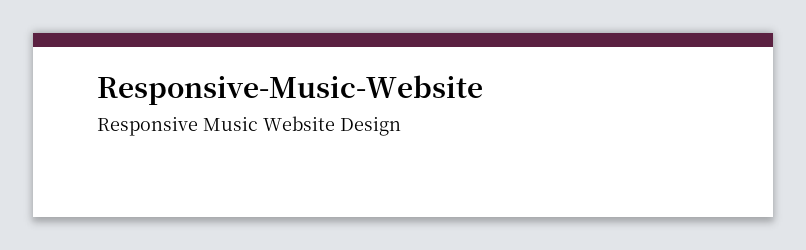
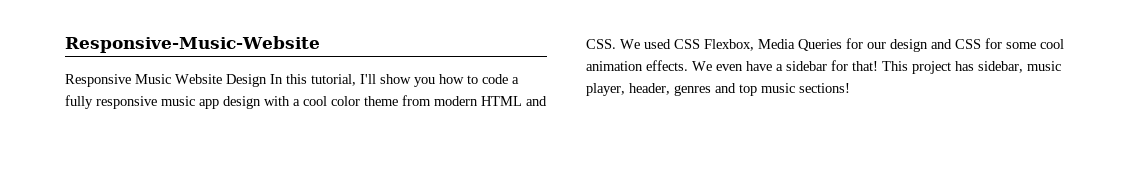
(401, 126) none -> [270,74,519,87] [65,95,547,109] [586,38,1064,52] [586,60,1061,74] [586,83,850,96] In this tutorial, I'll show you how to code a fully responsive music app design with a cool color theme from modern HTML and CSS. We used CSS Flexbox, Media Queries for our design and CSS for some cool animation effects. We even have a sidebar for that! This project has sidebar, music player, header, genres and top music sections!

